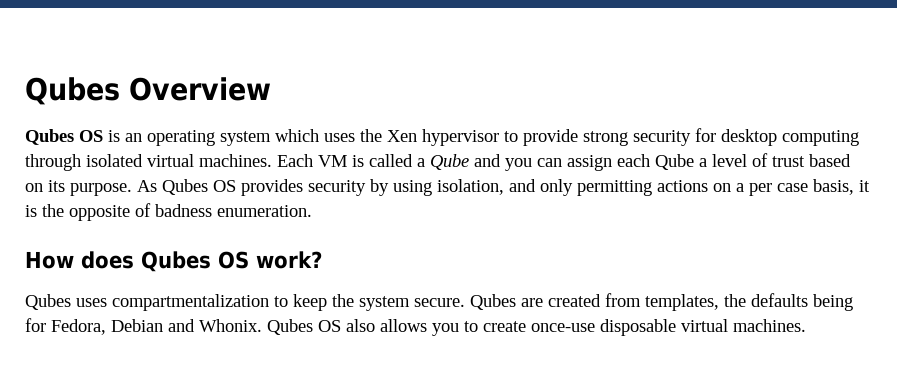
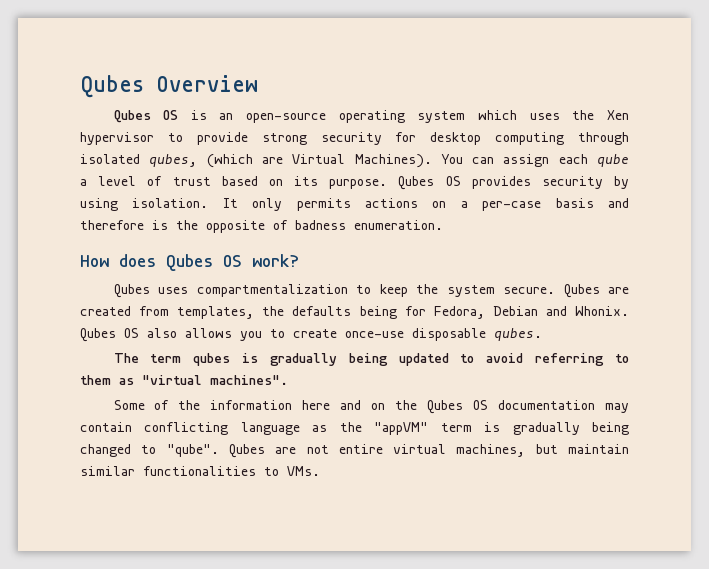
(142, 137) none -> [246,113,327,123] open-source
[147,154,532,171] virtual machines. Each VM is called a Qube and you -> [149,154,463,168] qubes, (which are Virtual Machines). You
[655,154,694,170] Qube -> [597,154,630,167] qube
[137,180,157,192] As -> (388, 184) none
[437,179,870,196] isolation, and only permitting actions on a per case basis, it -> [132,198,629,211] [80,220,144,230] isolation. It only permits actions on a per-case basis and therefore
[681,319,806,332] virtual machines. -> [494,328,542,341] [113,353,629,366] [80,375,288,385] [113,400,629,414] [80,422,630,435] [80,444,629,458] [80,466,320,476] qubes. // The term qubes is gradually being updated to avoid referring to them as "virtual machines". // Some of the information here and on the Qubes OS documentation may contain conflicting language as the "appVM" term is gradually being changed to "qube". Qubes are not entire virtual machines, but maintain similar functionalities to VMs.

